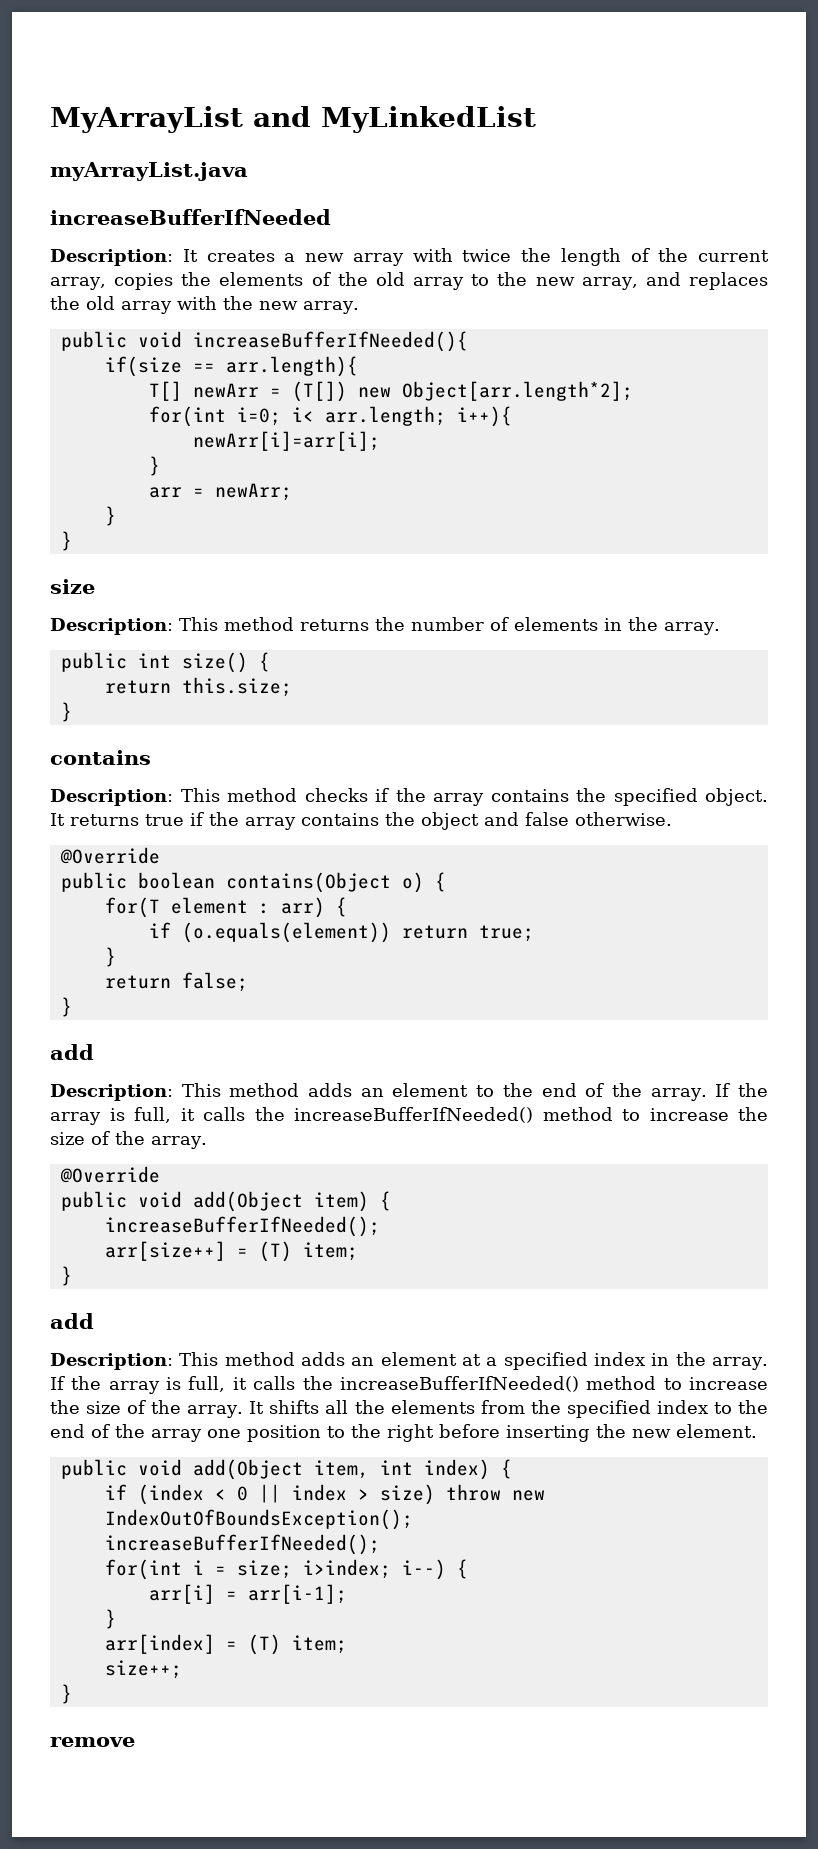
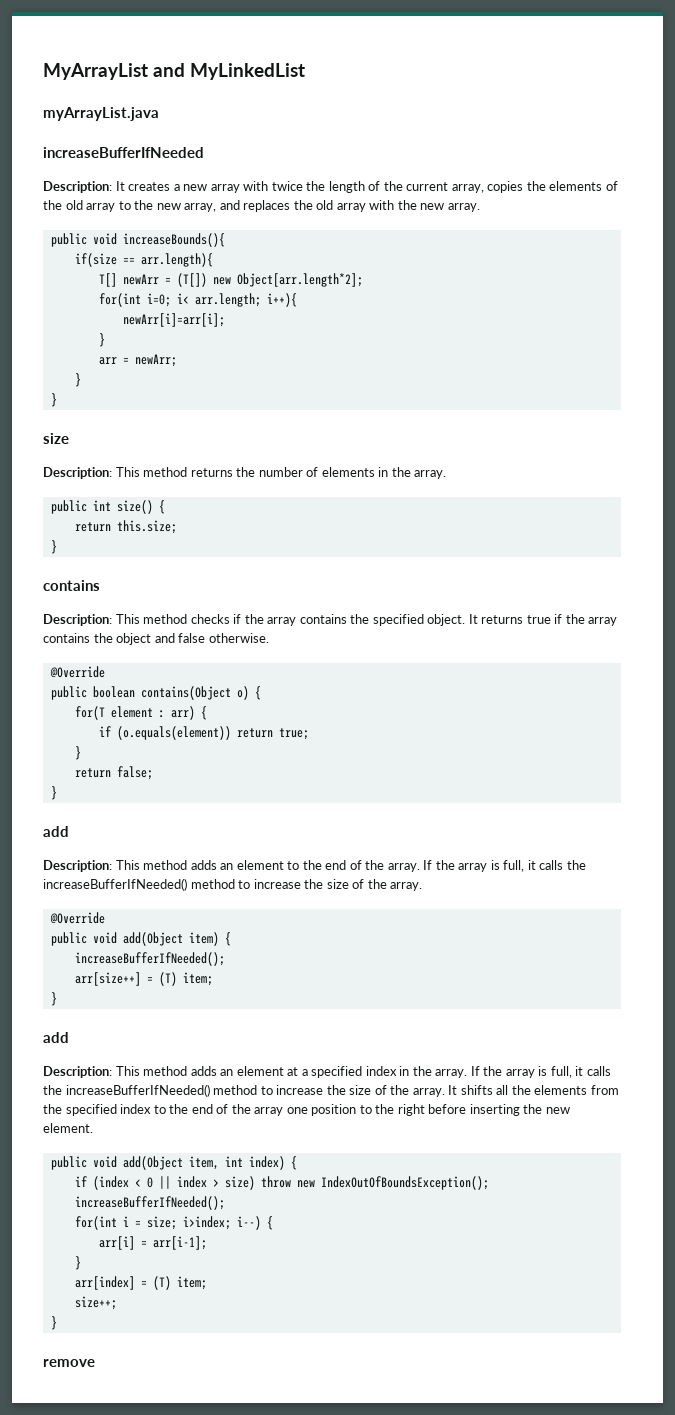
[192,331,468,352] increaseBufferIfNeeded(){ -> [122,233,225,247] increaseBounds(){

